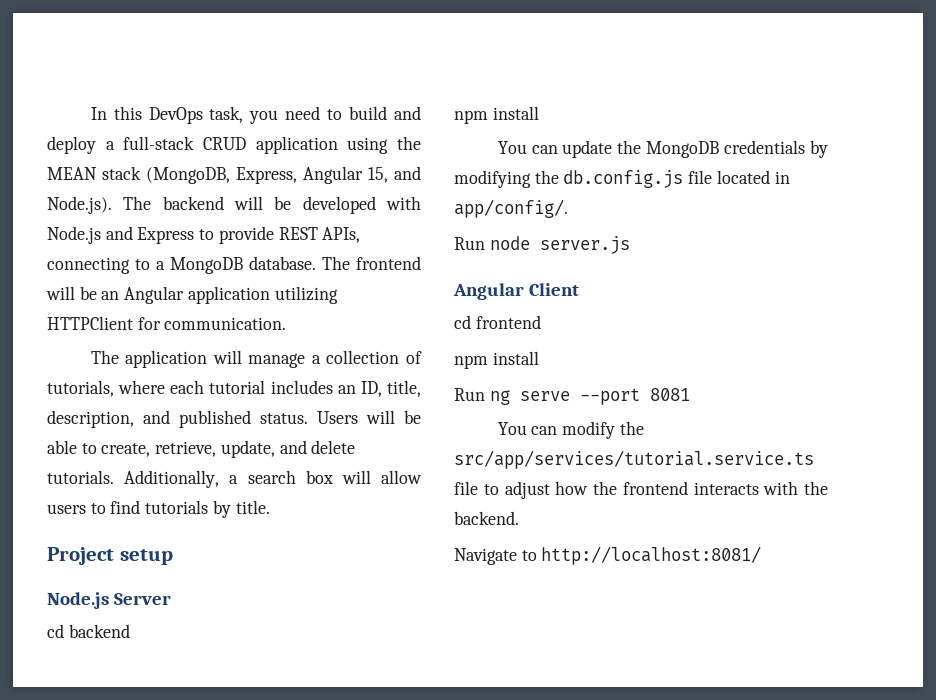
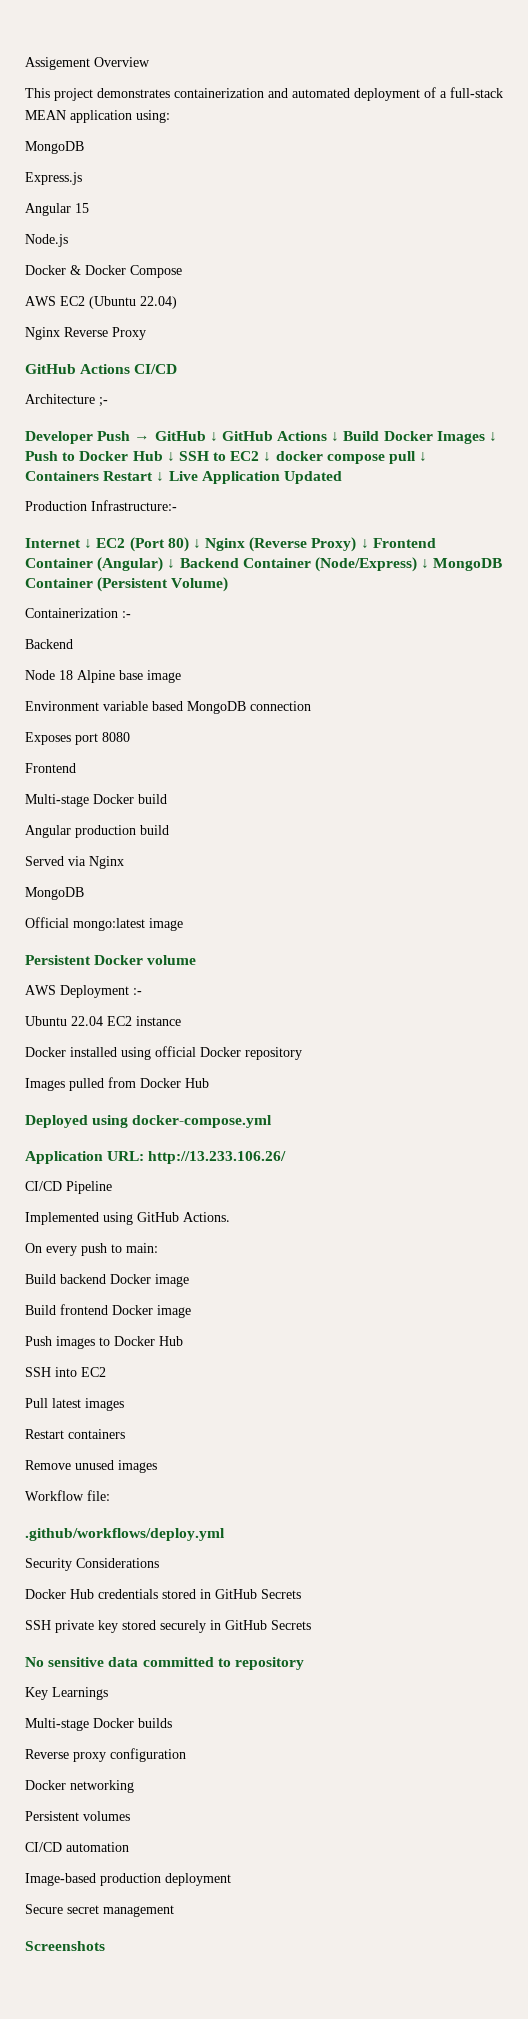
[90,106,421,124] [47,136,421,154] [47,166,421,184] [47,196,421,214] [47,226,361,244] [47,256,421,274] [46,286,338,304] [47,316,287,330] [90,350,423,368] [47,380,422,397] [47,410,421,428] [47,440,356,458] [47,470,422,488] [47,500,270,518] [47,547,173,565] [47,592,172,609] [47,624,130,638] [454,106,539,124] [497,140,828,158] [454,170,790,188] [454,199,568,218] [454,236,630,254] [453,283,580,300] [454,315,541,329] [454,351,539,369] [454,388,690,405] [497,421,644,439] [454,450,814,469] [454,481,828,499] [454,511,519,525] [454,546,762,565] In this DevOps task, you need to build and deploy a full-stack CRUD application using the MEAN stack (MongoDB, Express, Angular 15, and Node.js). The backend will be developed with Node.js and Express to provide REST APIs, connecting to a MongoDB database. The frontend will be an Angular application utilizing HTTPClient for communication. // The application will manage a collection of tutorials, where each tutorial includes an ID, title, description, and published status. Users will be able to create, retrieve, update, and delete tutorials. Additionally, a search box will allow users to find tutorials by title. // Project setup // Node.js Server // cd backend // npm install // You can update the MongoDB credentials by modifying the db.config.js file located in app/config/. // Run node server.js // Angular Client // cd frontend // npm install // Run ng serve --port 8081 // You can modify the src/app/services/tutorial.service.ts file to adjust how the frontend interacts with the backend. // Navigate to http://localhost:8081/ -> [25,57,150,70] [25,87,503,101] [25,110,170,123] [25,141,84,154] [25,172,82,185] [25,203,89,216] [25,234,68,247] [25,265,182,278] [25,296,177,309] [25,327,146,340] [25,364,178,374] [25,394,108,407] [25,431,498,444] [25,451,428,464] [25,471,342,484] [25,500,177,511] [25,537,436,552] [25,557,503,572] [25,577,229,592] [25,608,131,618] [25,639,73,649] [25,670,181,683] [25,701,311,714] [25,732,130,745] [25,763,76,773] [25,794,167,807] [25,825,169,838] [25,856,124,869] [25,887,84,900] [25,917,183,931] [25,955,197,965] [25,985,142,998] [25,1016,181,1026] [25,1046,302,1060] [25,1077,209,1091] [25,1115,273,1128] [25,1151,287,1164] [25,1181,112,1194] [25,1212,230,1225] [25,1243,158,1256] [25,1274,189,1287] [25,1304,191,1318] [25,1336,183,1349] [25,1367,106,1377] [25,1398,124,1411] [25,1429,125,1439] [25,1460,157,1473] [25,1490,110,1501] [25,1528,225,1541] [25,1558,159,1571] [25,1589,301,1599] [25,1620,311,1633] [25,1657,304,1670] [25,1687,108,1700] [25,1718,172,1731] [25,1748,186,1762] [25,1780,134,1793] [25,1811,130,1821] [25,1842,129,1852] [25,1873,231,1886] [25,1904,174,1917] [25,1941,105,1951] Assigement Overview // This project demonstrates containerization and automated deployment of a full-stack MEAN application using: // MongoDB // Express.js // Angular 15 // Node.js // Docker & Docker Compose // AWS EC2 (Ubuntu 22.04) // Nginx Reverse Proxy // GitHub Actions CI/CD // Architecture ;- // Developer Push → GitHub ↓ GitHub Actions ↓ Build Docker Images ↓ Push to Docker Hub ↓ SSH to EC2 ↓ docker compose pull ↓ Containers Restart ↓ Live Application Updated // Production Infrastructure:- // Internet ↓ EC2 (Port 80) ↓ Nginx (Reverse Proxy) ↓ Frontend Container (Angular) ↓ Backend Container (Node/Express) ↓ MongoDB Container (Persistent Volume) // Containerization :- // Backend // Node 18 Alpine base image // Environment variable based MongoDB connection // Exposes port 8080 // Frontend // Multi-stage Docker build // Angular production build // Served via Nginx // MongoDB // Official mongo:latest image // Persistent Docker volume // AWS Deployment :- // Ubuntu 22.04 EC2 instance // Docker installed using official Docker repository // Images pulled from Docker Hub // Deployed using docker-compose.yml // Application URL: http://13.233.106.26/ // CI/CD Pipeline // Implemented using GitHub Actions. // On every push to main: // Build backend Docker image // Build frontend Docker image // Push images to Docker Hub // SSH into EC2 // Pull latest images // Restart containers // Remove unused images // Workflow file: // .github/workflows/deploy.yml // Security Considerations // Docker Hub credentials stored in GitHub Secrets // SSH private key stored securely in GitHub Secrets // No sensitive data committed to repository // Key Learnings // Multi-stage Docker builds // Reverse proxy configuration // Docker networking // Persistent volumes // CI/CD automation // Image-based production deployment // Secure secret management // Screenshots

